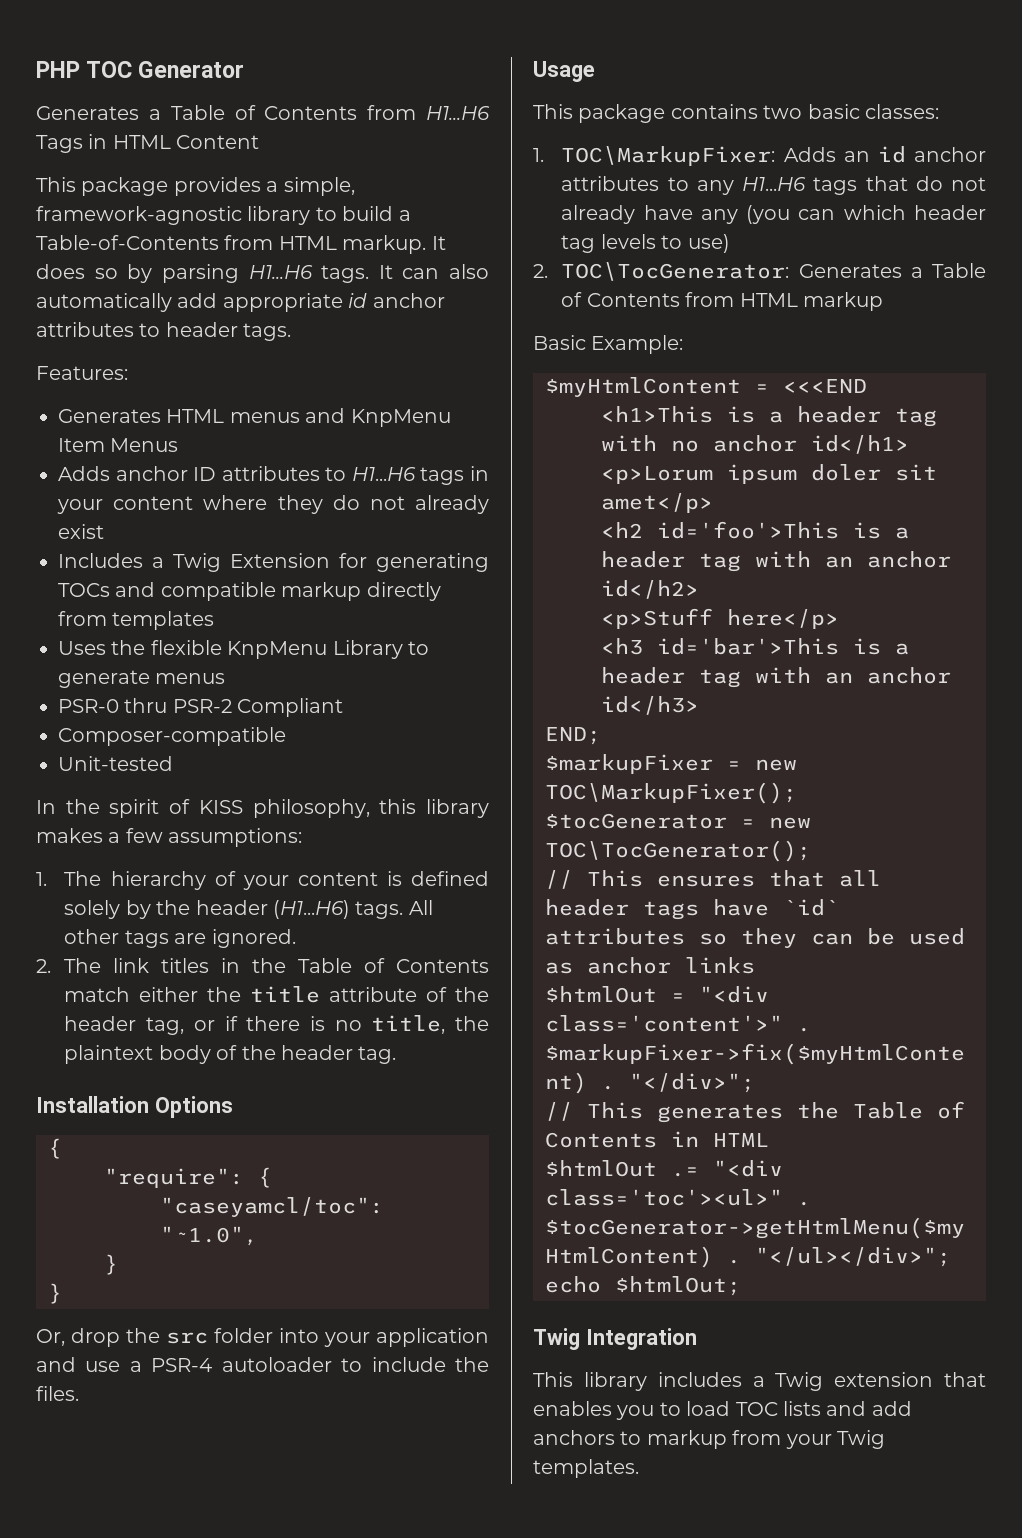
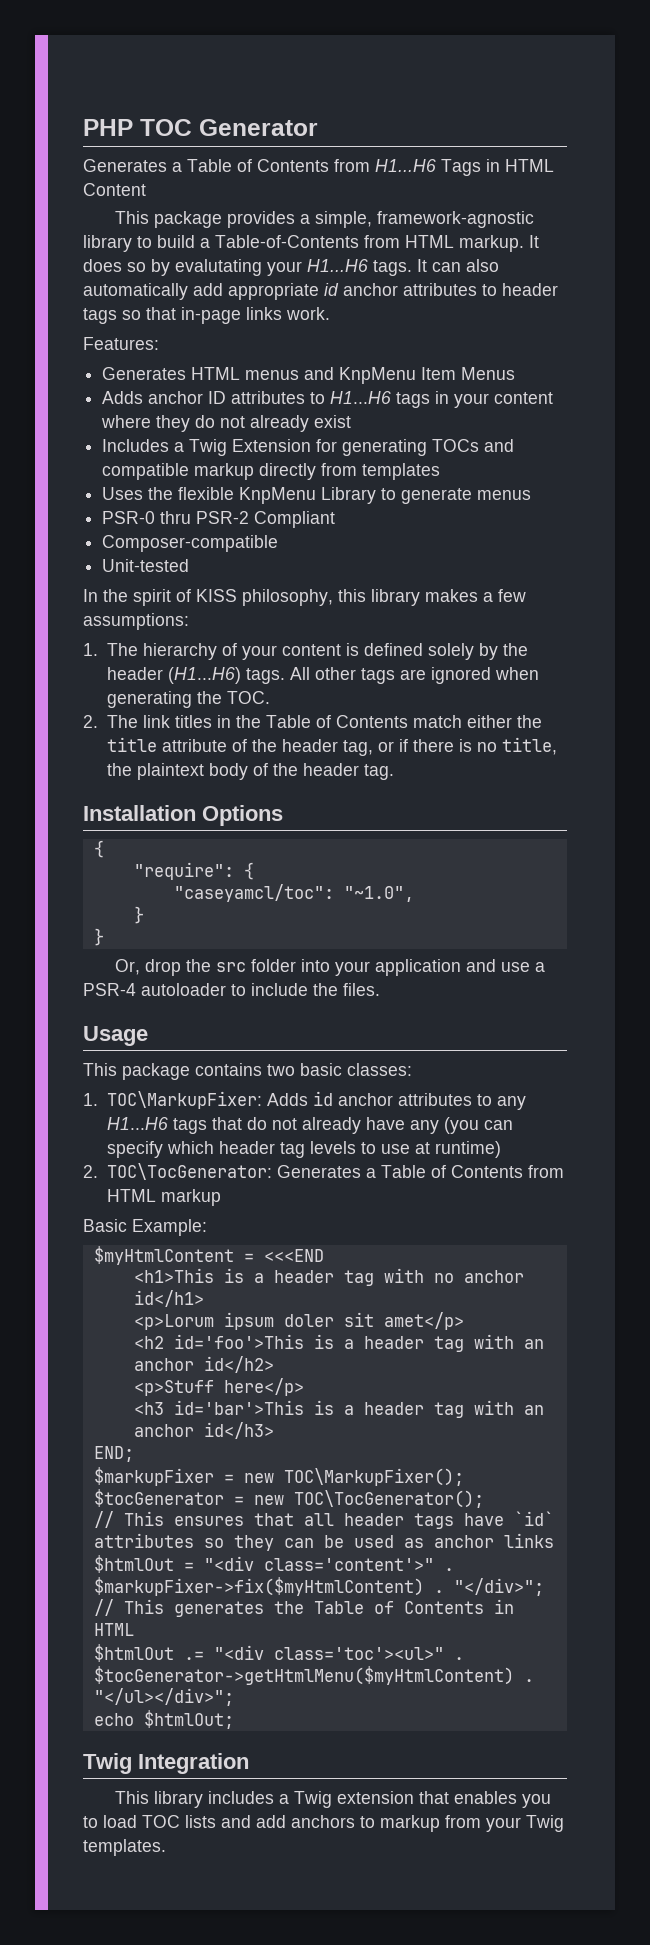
[161,264,239,283] parsing -> [175,259,302,276] evalutating your
[243,323,292,341] tags. -> [83,307,330,324] tags so that in-page links work.
[211,929,296,948] ignored. -> [430,667,539,684] [106,691,270,708] ignored when generating the TOC.
[843,151,870,162] an -> (308, 1099) none
(836, 214) none -> [106,1141,163,1158] specify
[687,234,730,253] use) -> [380,1141,501,1158] use at runtime)

